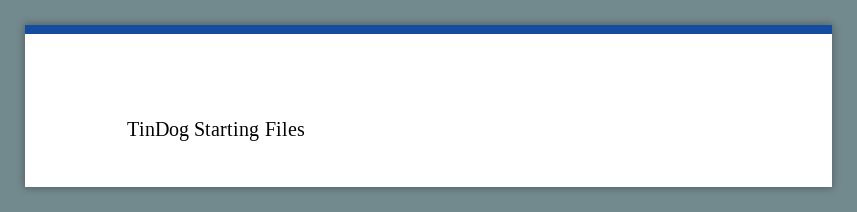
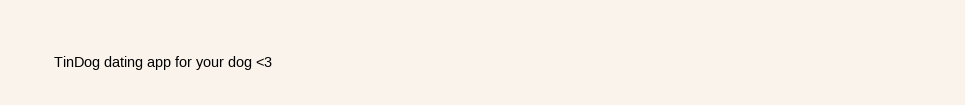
[194,122,305,141] Starting Files -> [104,56,272,70] dating app for your dog <3

